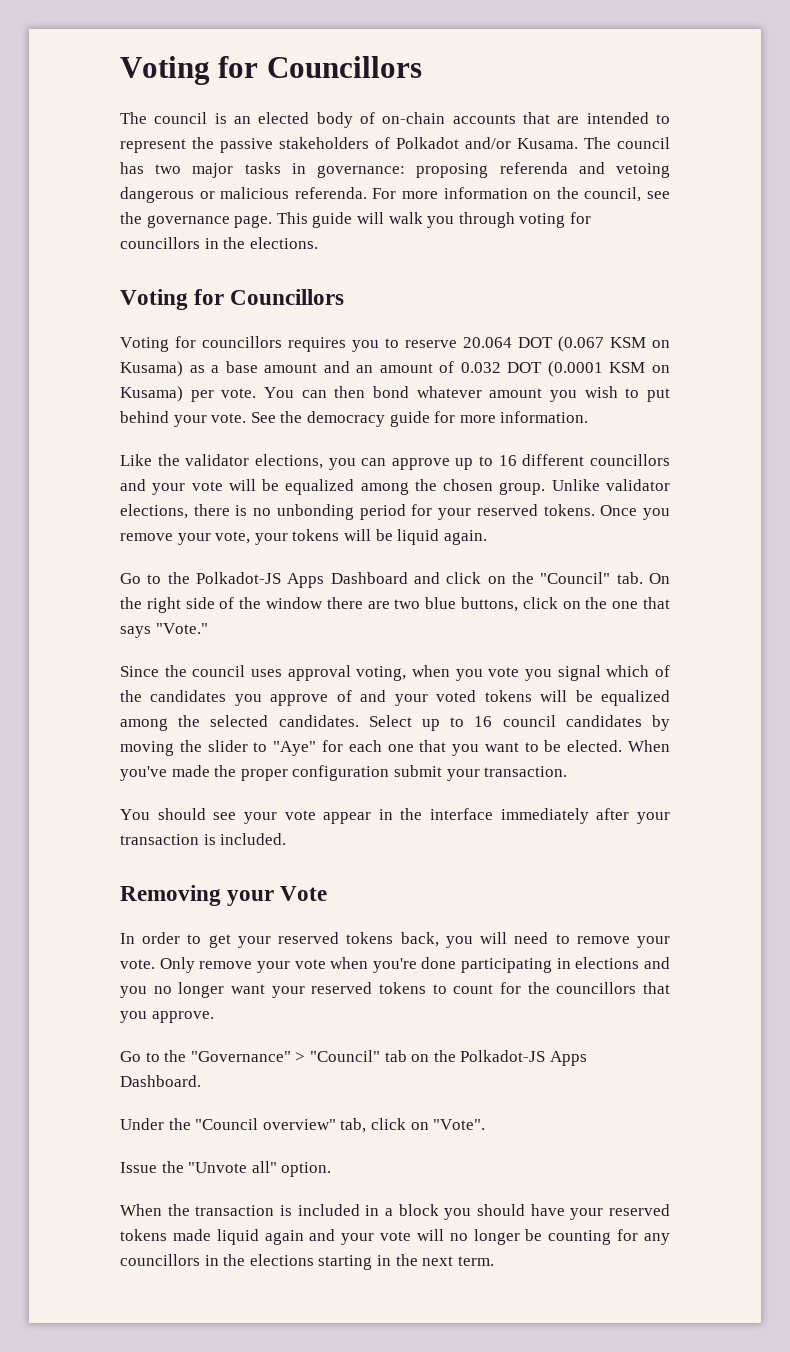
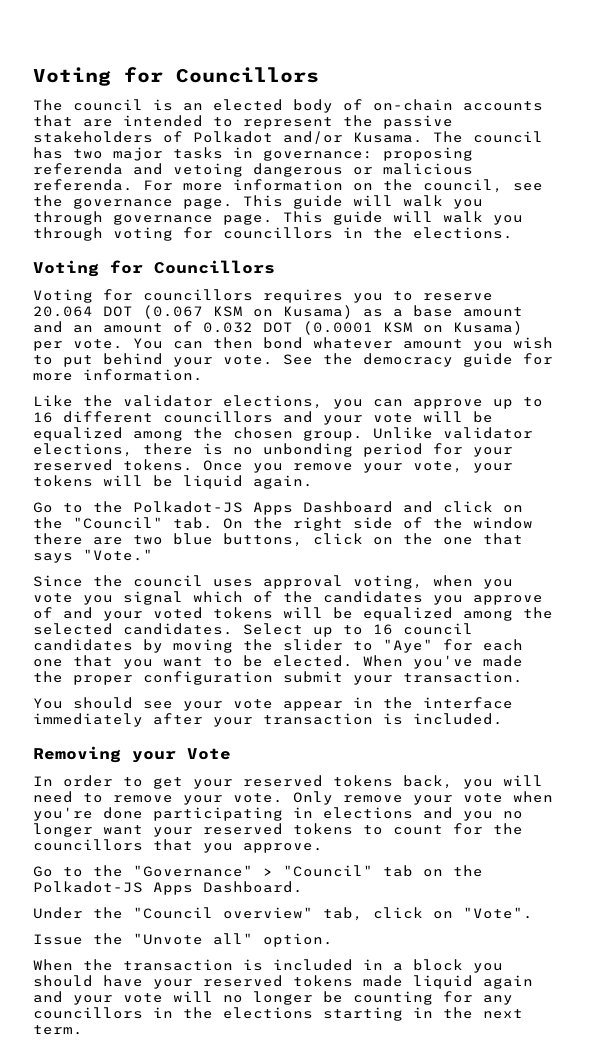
(515, 220) none -> [113,211,523,225] [33,227,103,241] governance page. This guide will walk you through

